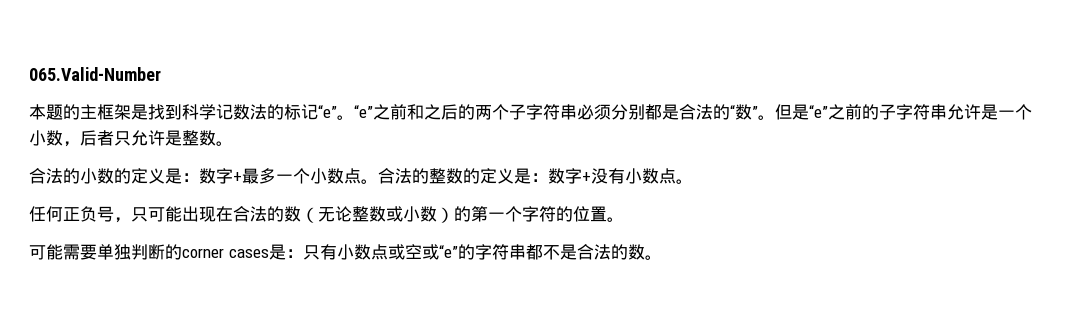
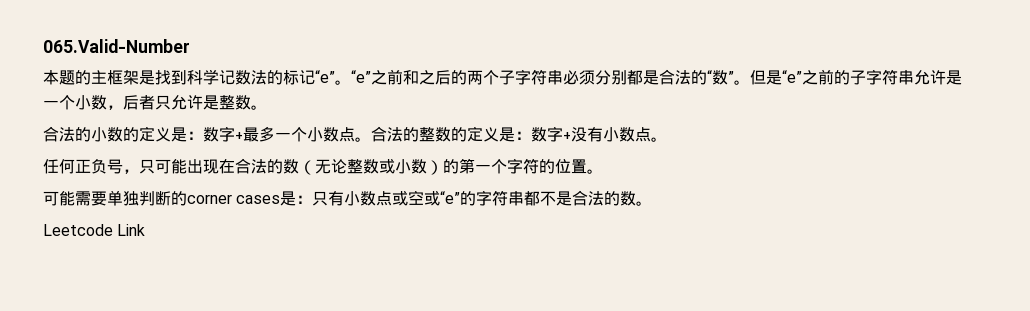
(662, 257) none -> [43,224,146,236] // Leetcode Link

